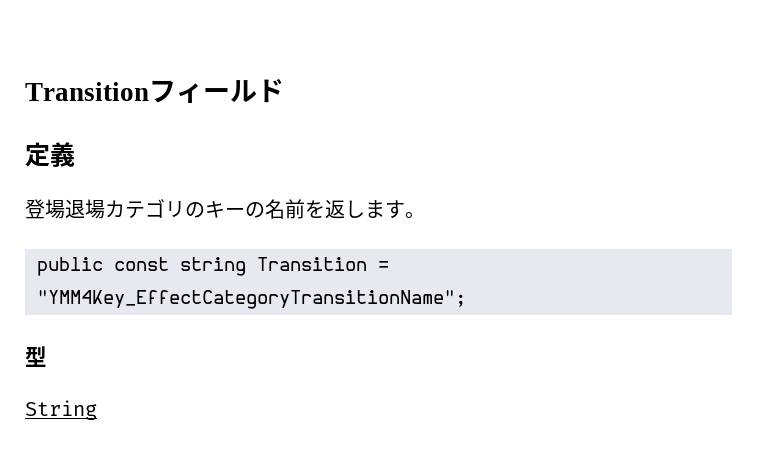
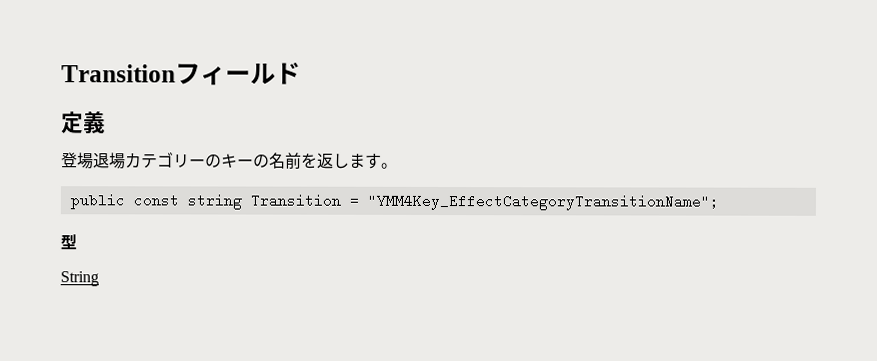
(185, 209) none -> [189,158,206,167] ー

